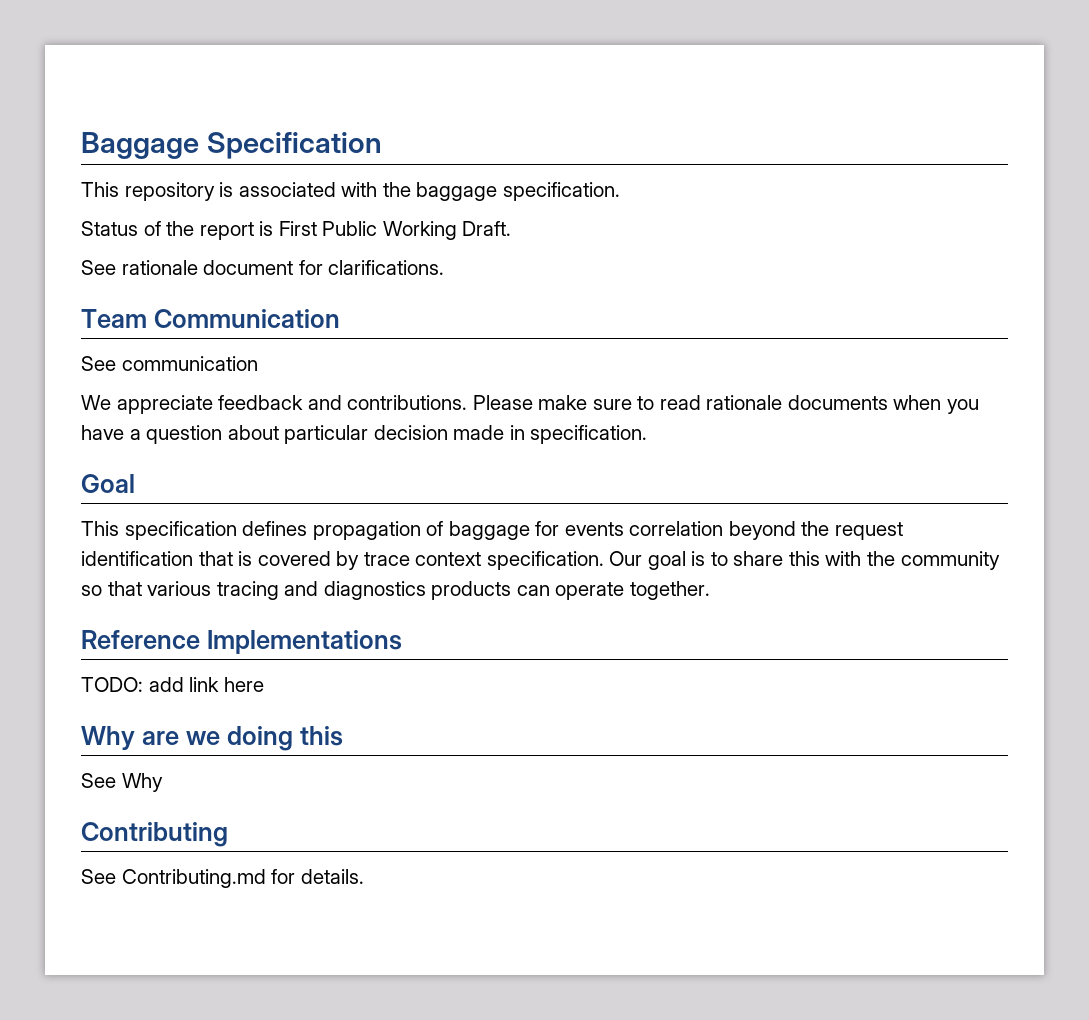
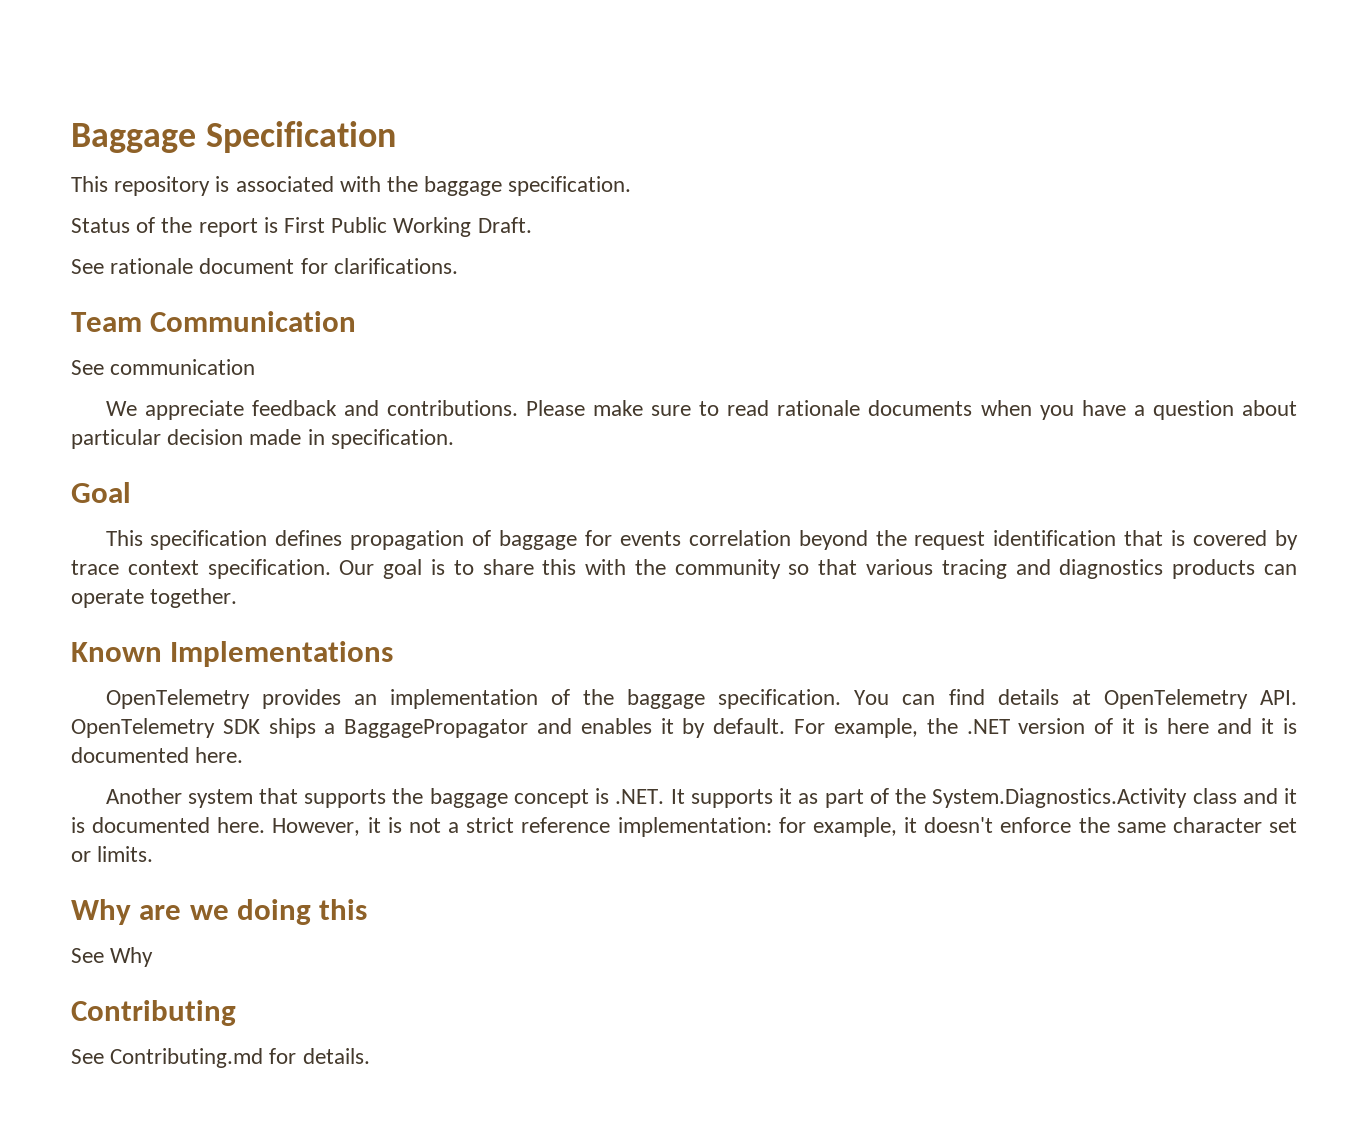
[81,630,200,649] Reference -> [71,642,162,662] Known
[81,677,264,692] TODO: add link here -> [105,689,1297,709] [71,718,1298,738] [71,747,244,763] [105,788,1297,808] [71,817,1297,837] [71,846,154,862] OpenTelemetry provides an implementation of the baggage specification. You can find details at OpenTelemetry API. OpenTelemetry SDK ships a BaggagePropagator and enables it by default. For example, the .NET version of it is here and it is documented here. // Another system that supports the baggage concept is .NET. It supports it as part of the System.Diagnostics.Activity class and it is documented here. However, it is not a strict reference implementation: for example, it doesn't enforce the same character set or limits.

